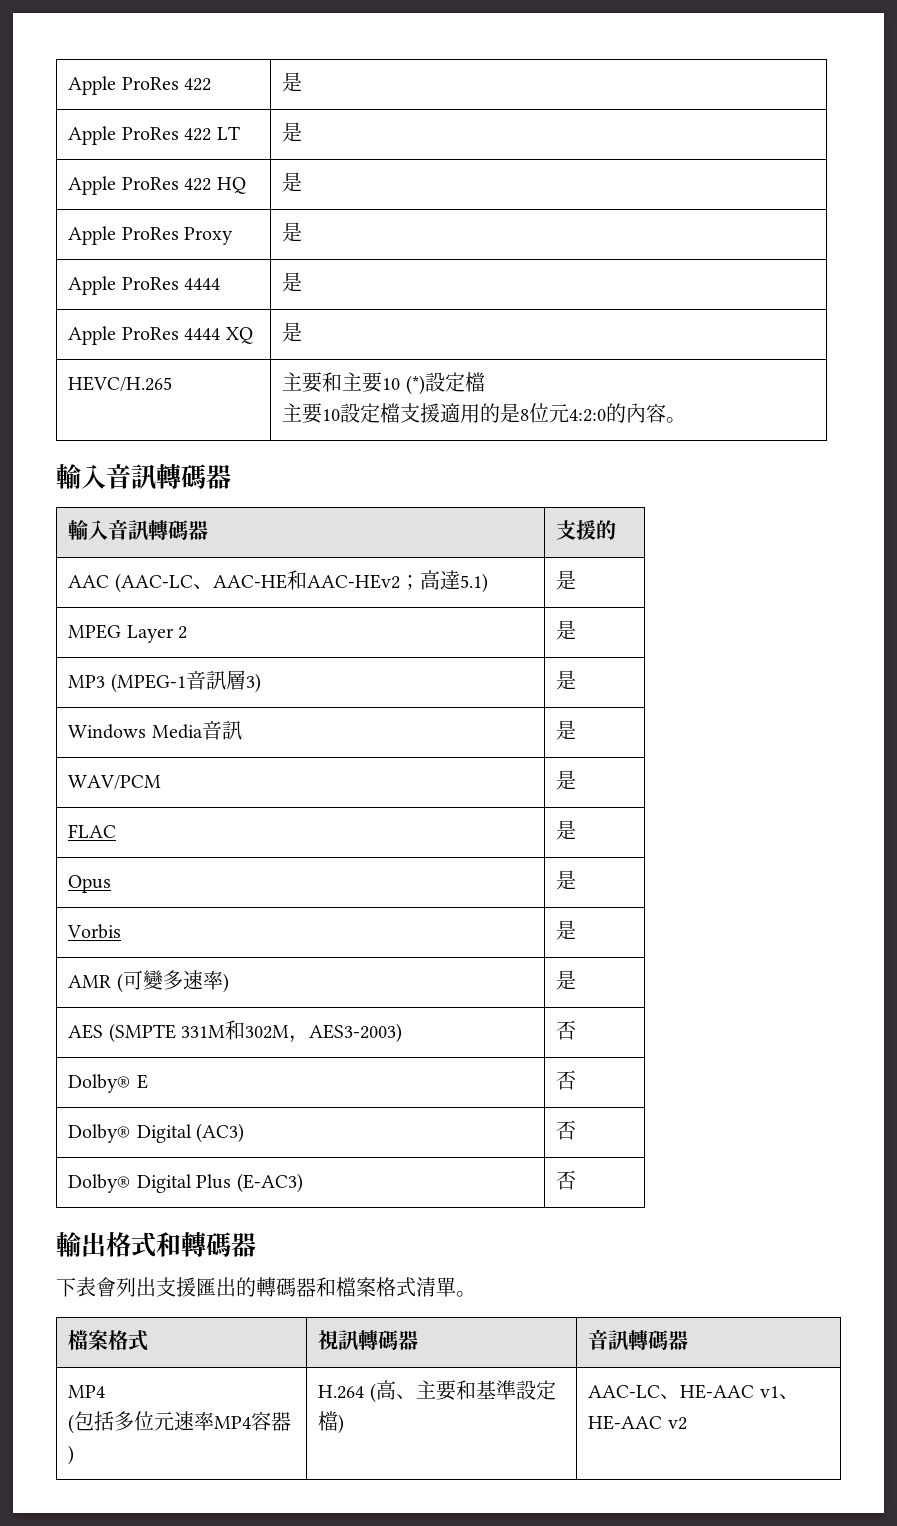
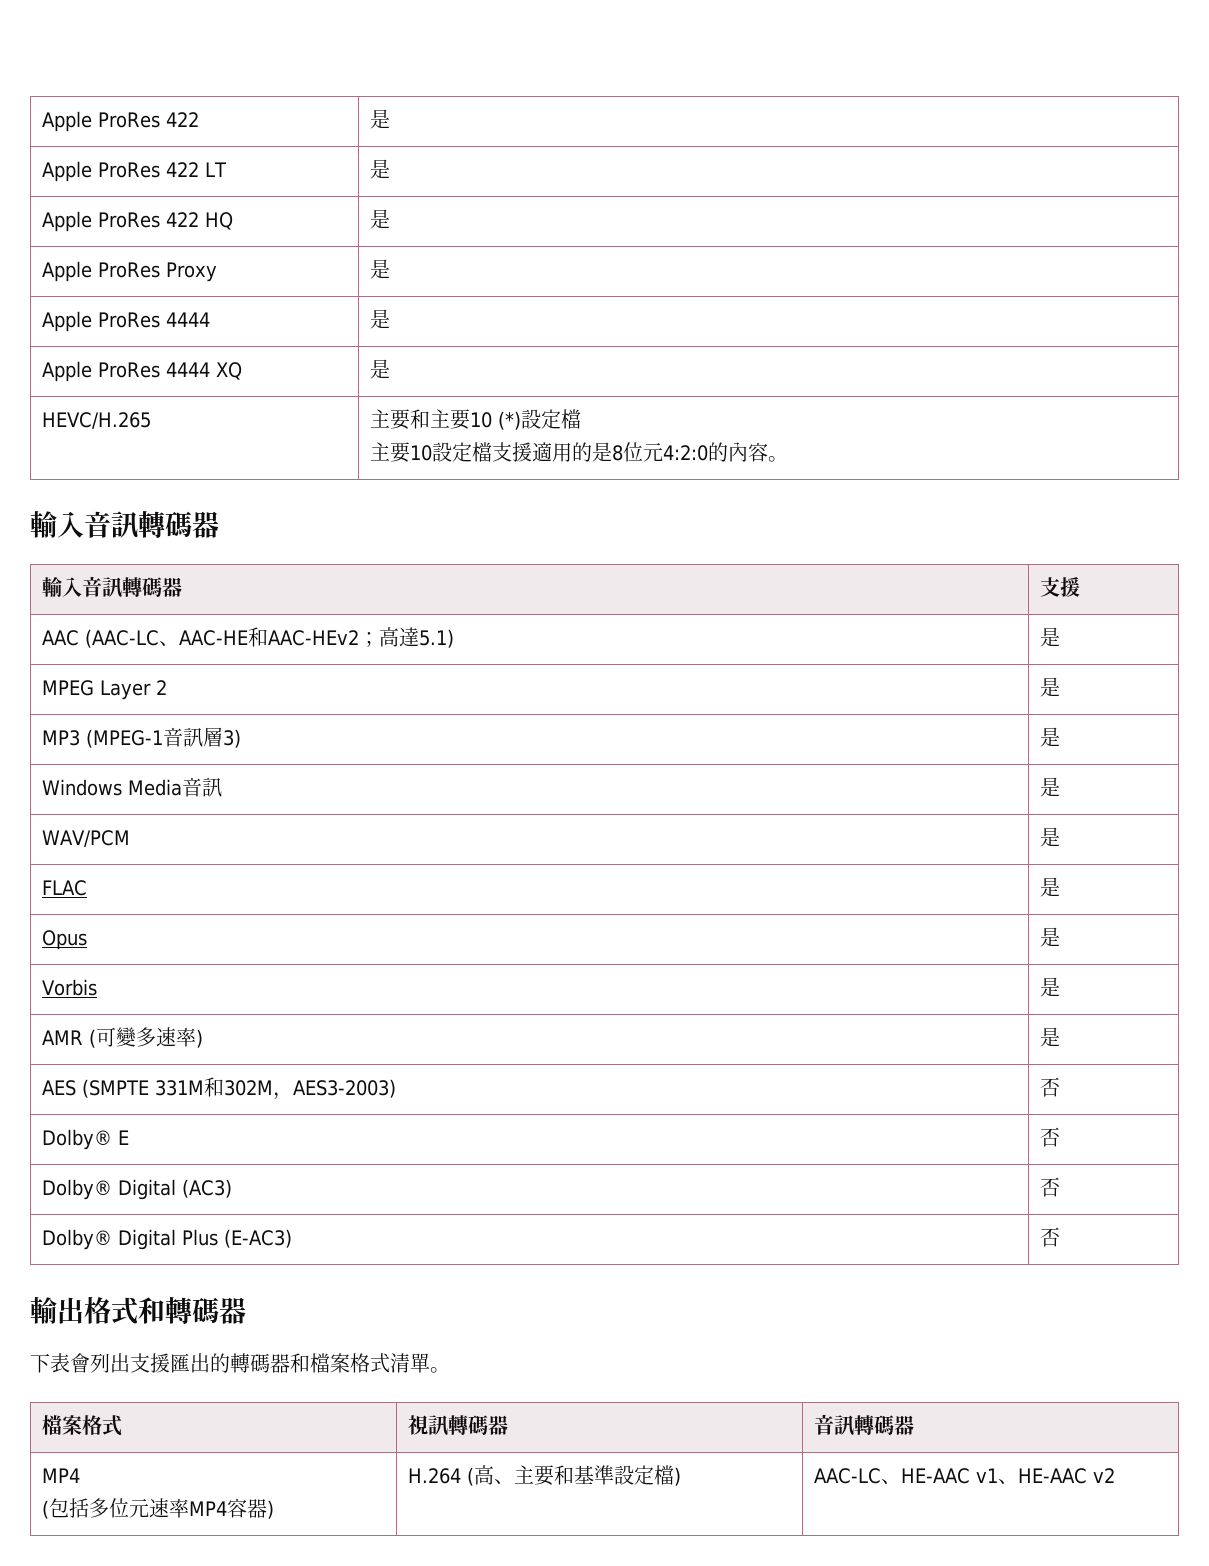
[596,520,617,540] 的 -> (1080, 587) none

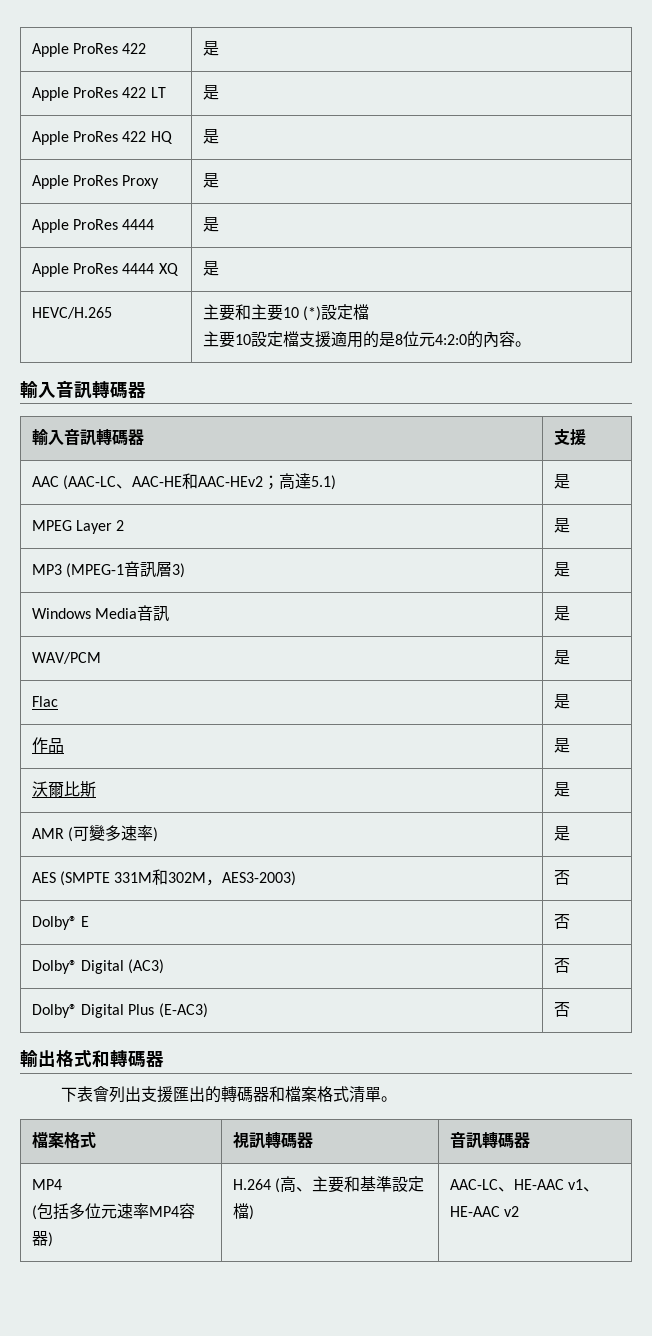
[41,880,87,896] [1039,877,1060,897] [41,930,87,950] [1039,927,1060,947] [41,979,97,996] FLAC | 是 // Opus | 是 // Vorbis -> [31,696,58,707] [553,694,570,709] [31,737,64,753] [553,738,570,753] [31,781,96,797] Flac | 是 // 作品 | 是 // 沃爾比斯

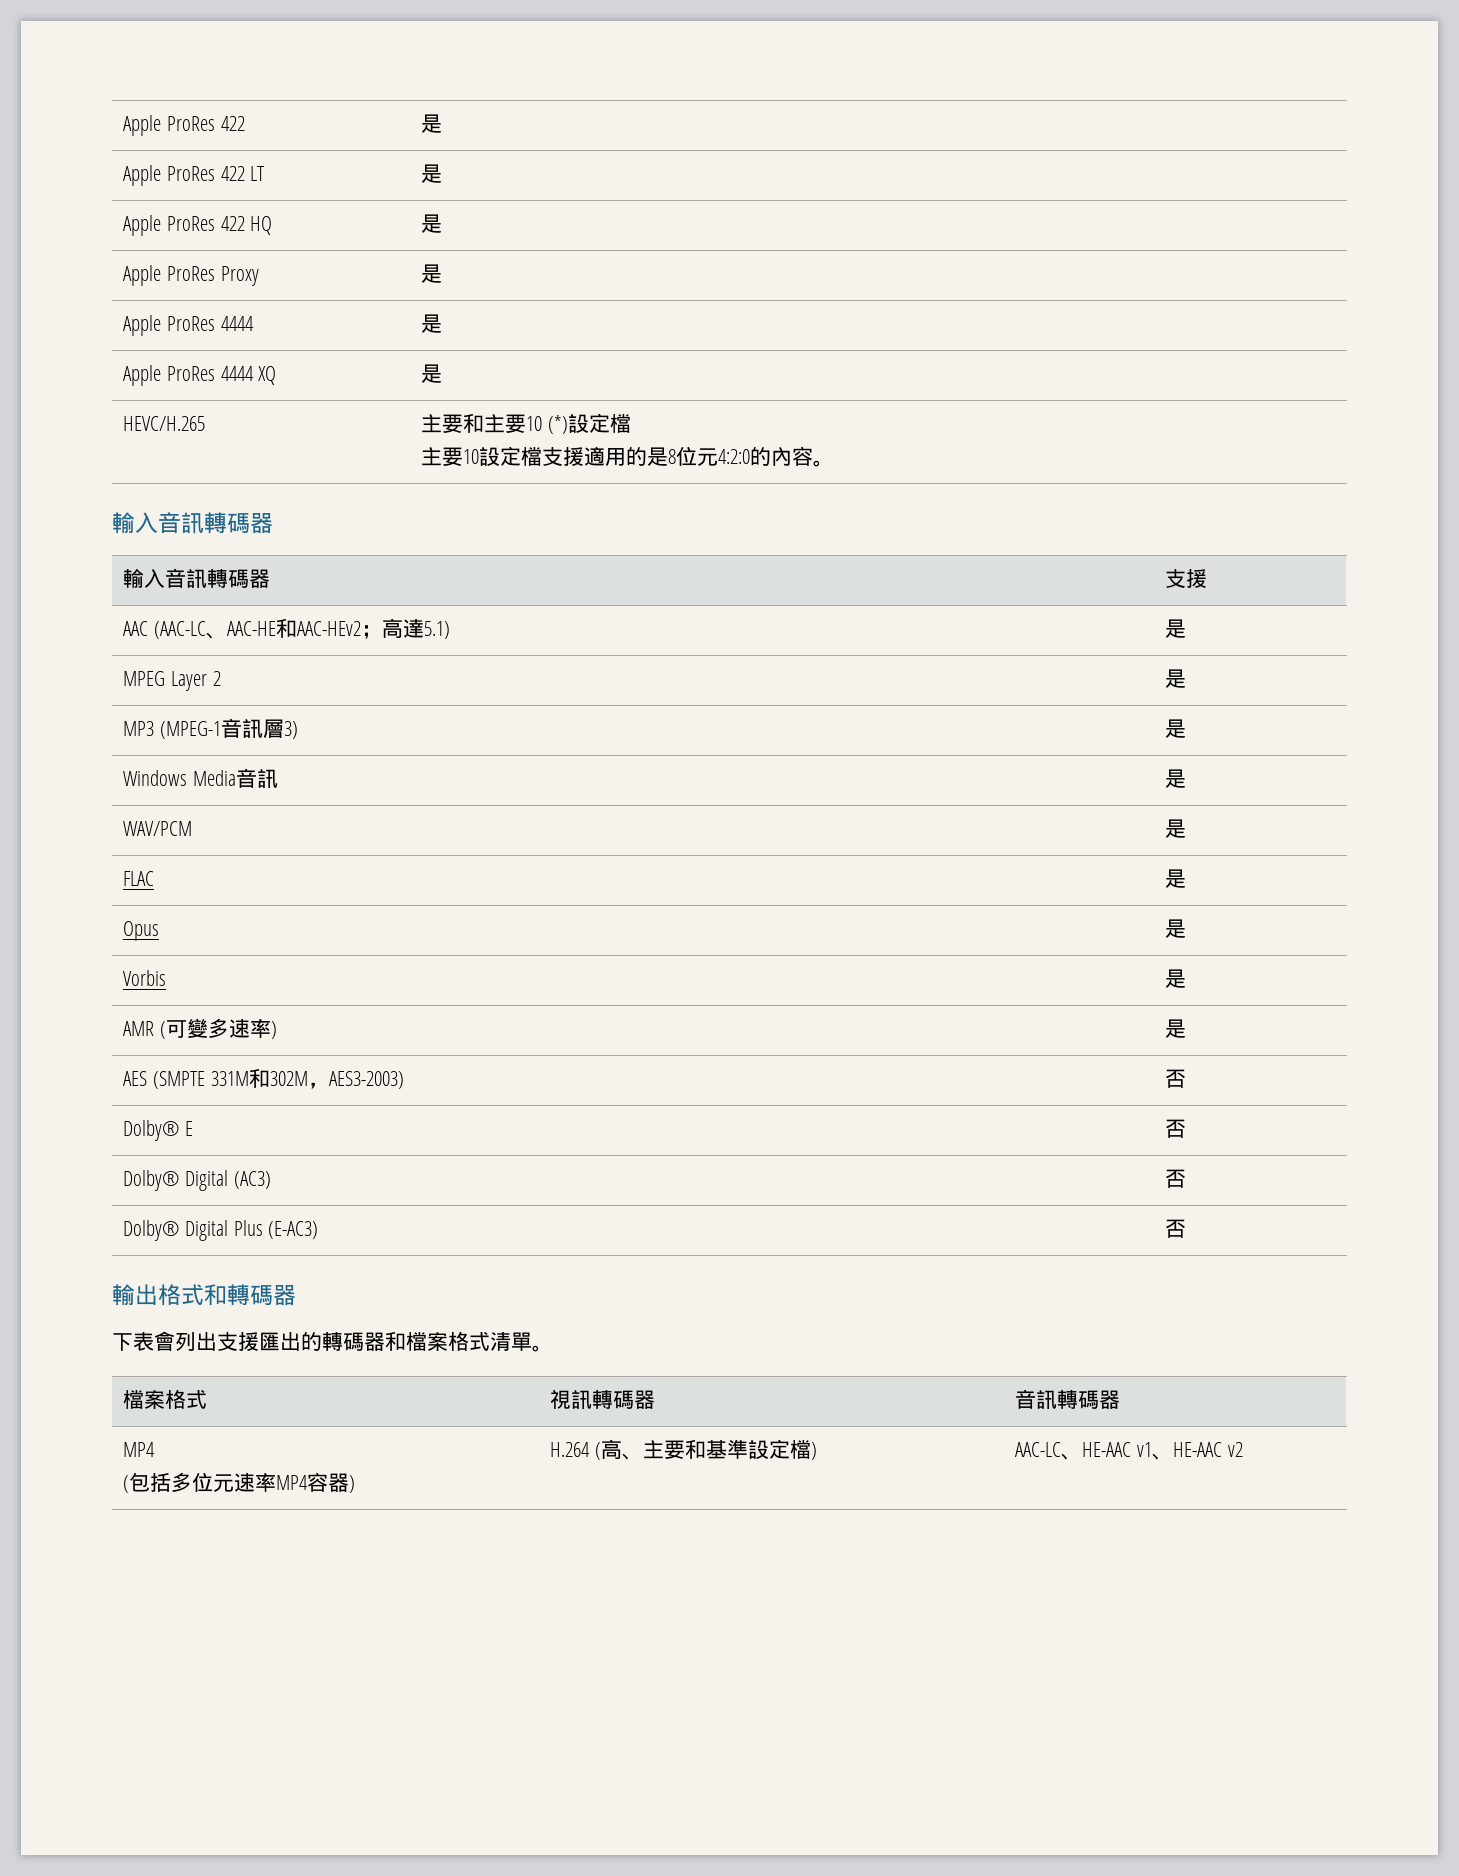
[31,696,58,707] [553,694,570,709] [31,737,64,753] [553,738,570,753] [31,781,96,797] Flac | 是 // 作品 | 是 // 沃爾比斯 -> [123,871,155,886] [1165,869,1187,888] [123,921,160,941] [1165,919,1187,938] [123,970,167,986] FLAC | 是 // Opus | 是 // Vorbis

